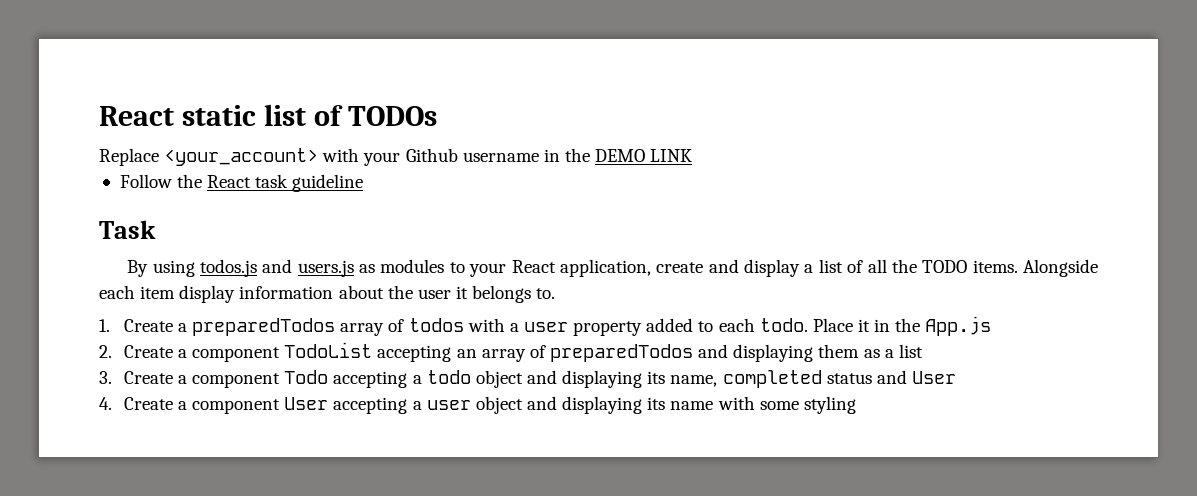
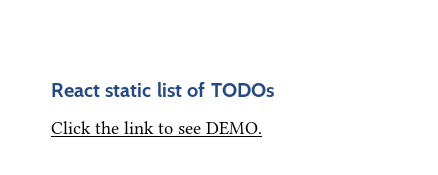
[99,148,693,166] [119,174,364,192] [99,220,156,239] [127,259,1098,277] [99,285,556,303] [99,316,992,336] [99,342,923,362] [99,370,956,388] [99,396,856,414] Replace <your_account> with your Github username in the DEMO LINK // Follow the React task guideline // Task // By using todos.js and users.js as modules to your React application, create and display a list of all the TODO items. Alongside each item display information about the user it belongs to. // 1. Create a preparedTodos array of todos with a user property added to each todo. Place it in the App.js // 2. Create a component TodoList accepting an array of preparedTodos and displaying them as a list // 3. Create a component Todo accepting a todo object and displaying its name, completed status and User // 4. Create a component User accepting a user object and displaying its name with some styling -> [51,121,262,135] Click the link to see DEMO.

